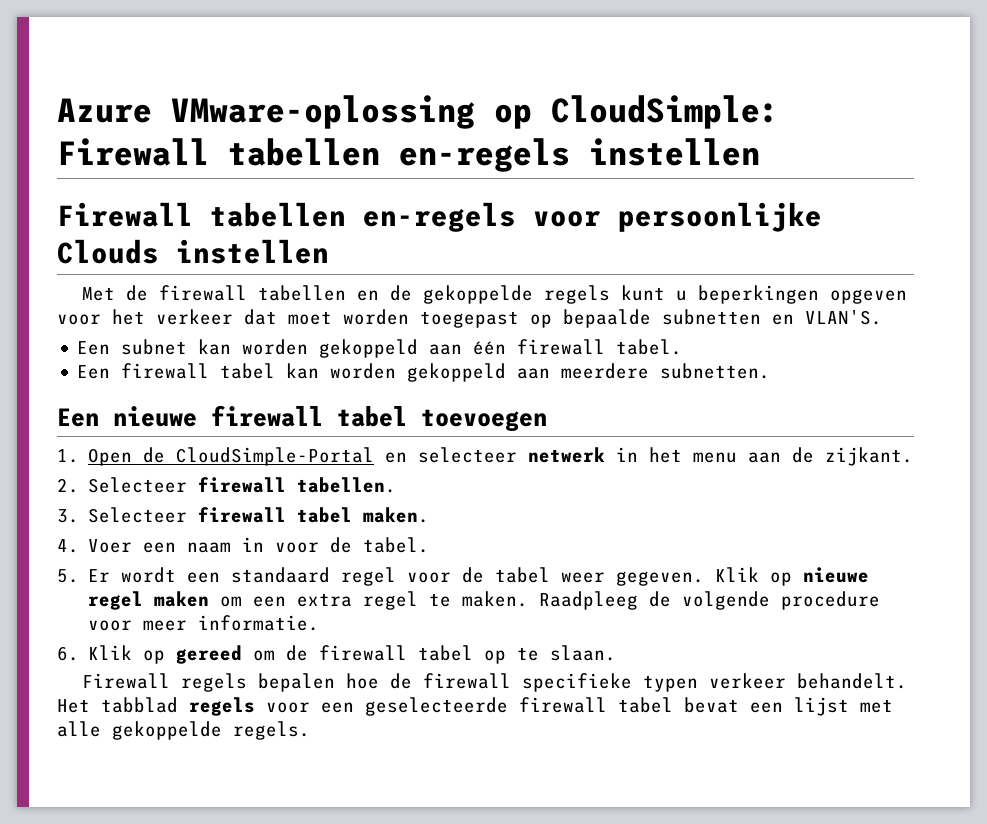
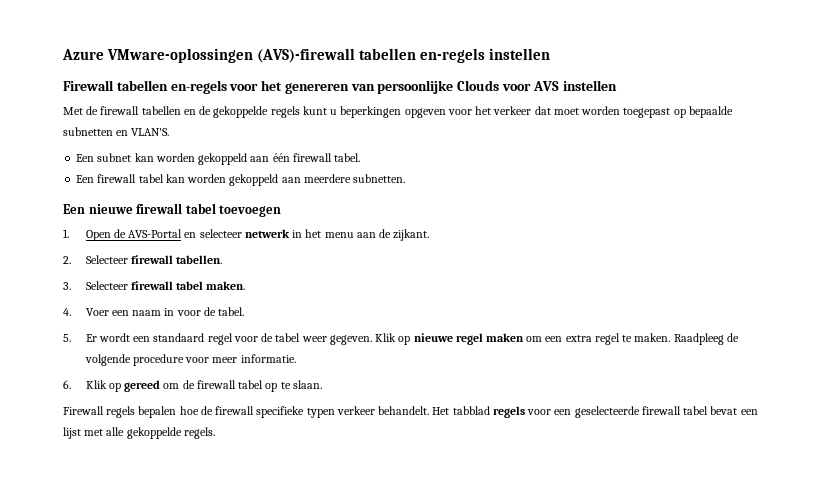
[171,95,779,129] [57,138,209,166] VMware-oplossing op CloudSimple: Firewall -> [106,48,355,63] VMware-oplossingen (AVS)-firewall
[618,202,822,232] [57,239,159,264] persoonlijke Clouds -> [261,80,559,94] het genereren van persoonlijke Clouds voor AVS
[176,447,375,466] CloudSimple-Portal -> [128,229,183,238] AVS-Portal

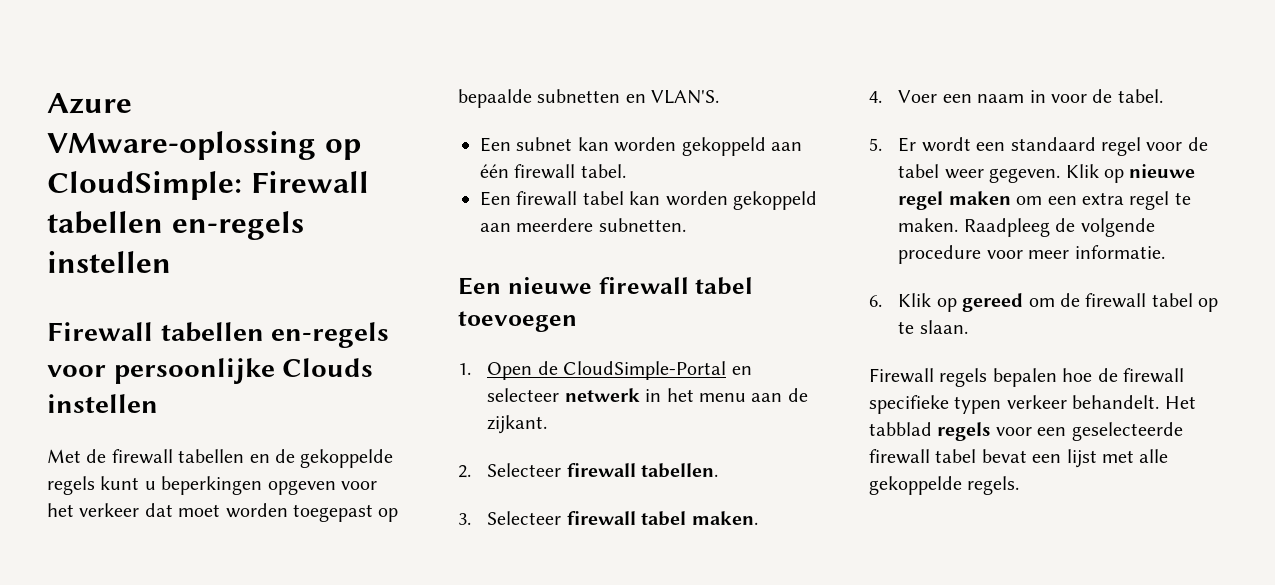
[106,48,355,63] VMware-oplossingen (AVS)-firewall -> [47,131,361,160] [47,171,369,200] VMware-oplossing op CloudSimple: Firewall
[261,80,559,94] het genereren van persoonlijke Clouds voor AVS -> [113,358,374,384] persoonlijke Clouds
[128,229,183,238] AVS-Portal -> [563,361,727,380] CloudSimple-Portal

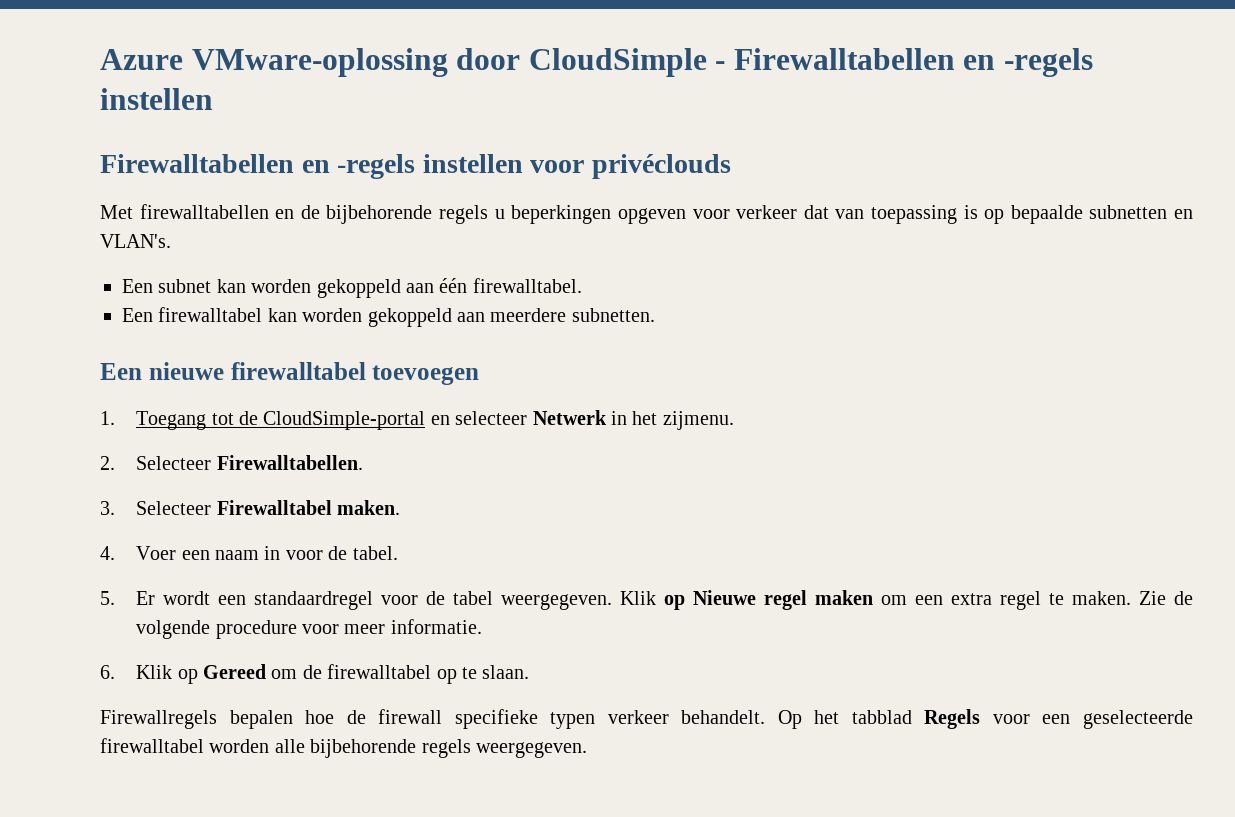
[324,139,361,160] [47,171,369,200] [47,211,304,240] [47,251,171,273] [47,322,390,348] [47,358,374,384] [47,394,158,413] [47,449,394,468] [47,476,140,495] op CloudSimple: Firewall tabellen en-regels instellen // Firewall tabellen en-regels voor persoonlijke Clouds instellen // Met de firewall tabellen en de gekoppelde regels kunt -> [456,48,1093,77] [100,88,213,110] [100,154,731,179] [100,204,489,224] door CloudSimple - Firewalltabellen en -regels instellen // Firewalltabellen en -regels instellen voor privéclouds // Met firewalltabellen en de bijbehorende regels
[47,503,74,517] het -> (730, 214) none
[178,503,373,522] moet worden toegepast -> [835,205,978,224] van toepassing is
[651,90,720,104] VLAN'S. -> [100,234,171,248] VLAN's.
[514,164,626,179] [480,191,624,206] firewall tabel. // Een firewall tabel -> [472,278,582,293] [122,307,263,322] firewalltabel. // Een firewalltabel
[598,277,754,295] firewall tabel -> [230,362,366,380] firewalltabel
[487,361,727,380] Open de CloudSimple-Portal -> [136,411,426,430] Toegang tot de CloudSimple-portal
[564,388,640,402] netwerk -> [532,410,607,425] Netwerk
[699,388,808,402] [487,415,548,434] menu aan de zijkant. -> [662,411,734,430] zijmenu.
[566,463,719,478] firewall tabellen. -> [216,455,363,470] Firewalltabellen.
[566,511,687,526] firewall tabel -> [216,500,332,515] Firewalltabel
[1010,137,1142,156] standaard regel -> [254,591,374,610] standaardregel
[944,164,1196,183] weer gegeven. Klik op nieuwe -> [501,590,757,610] weergegeven. Klik op Nieuwe
[963,218,1050,237] Raadpleeg -> [1139,591,1167,605] Zie
[962,293,1024,312] gereed -> [202,664,266,679] Gereed
[1085,293,1193,308] firewall tabel -> [327,664,432,679] firewalltabel
[869,368,988,387] Firewall regels -> [100,710,217,729] Firewallregels
[1164,396,1196,409] [869,422,1183,441] [869,449,1169,468] [869,476,1020,495] Het tabblad regels voor een geselecteerde firewall tabel bevat een lijst met alle gekoppelde regels. -> [777,709,1193,729] [100,738,587,758] Op het tabblad Regels voor een geselecteerde firewalltabel worden alle bijbehorende regels weergegeven.

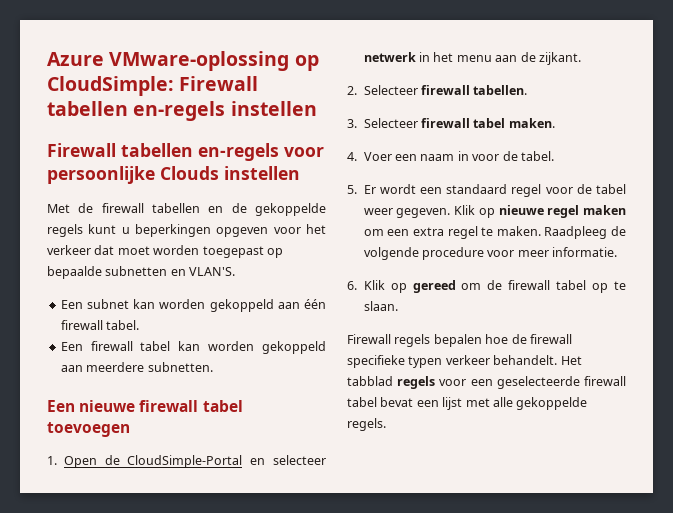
[456,48,1093,77] [100,88,213,110] [100,154,731,179] door CloudSimple - Firewalltabellen en -regels instellen // Firewalltabellen en -regels instellen voor privéclouds -> [294,55,319,71] [47,76,259,96] [47,101,317,121] [47,143,324,161] [47,166,300,184] op CloudSimple: Firewall tabellen en-regels instellen // Firewall tabellen en-regels voor persoonlijke Clouds instellen
[139,204,489,224] firewalltabellen en de bijbehorende regels -> [78,203,326,216] [47,224,117,237] de firewall tabellen en de gekoppelde regels kunt
(730, 214) none -> [306,224,326,234] het
[835,205,978,224] van toepassing is -> [117,245,264,258] moet worden toegepast
[100,234,171,248] VLAN's. -> [189,267,236,276] VLAN'S.
[472,278,582,293] [122,307,263,322] firewalltabel. // Een firewalltabel -> [60,320,140,330] [60,341,171,351] firewall tabel. // Een firewall tabel
[230,362,366,380] firewalltabel -> [139,400,243,412] firewall tabel
[136,411,426,430] Toegang tot de CloudSimple-portal -> [63,455,243,468] Open de CloudSimple-Portal
[532,410,607,425] Netwerk -> [363,52,416,62] netwerk
[662,411,734,430] zijmenu. -> [456,52,581,65] menu aan de zijkant.
[216,455,363,470] Firewalltabellen. -> [421,85,528,95] firewall tabellen.
[216,500,332,515] Firewalltabel -> [421,118,506,128] firewall tabel
[254,591,374,610] standaardregel -> [446,184,542,197] standaard regel
[501,590,757,610] weergegeven. Klik op Nieuwe -> [363,205,544,218] weer gegeven. Klik op nieuwe
[1139,591,1167,605] Zie -> [544,226,608,239] Raadpleeg
[202,664,266,679] Gereed -> [412,280,456,293] gereed
[327,664,432,679] firewalltabel -> [508,280,587,290] firewall tabel
[100,710,217,729] Firewallregels -> [347,334,431,347] Firewall regels
[777,709,1193,729] [100,738,587,758] Op het tabblad Regels voor een geselecteerde firewalltabel worden alle bijbehorende regels weergegeven. -> [560,356,582,365] [347,376,626,389] [347,397,588,410] [347,418,386,431] Het tabblad regels voor een geselecteerde firewall tabel bevat een lijst met alle gekoppelde regels.

